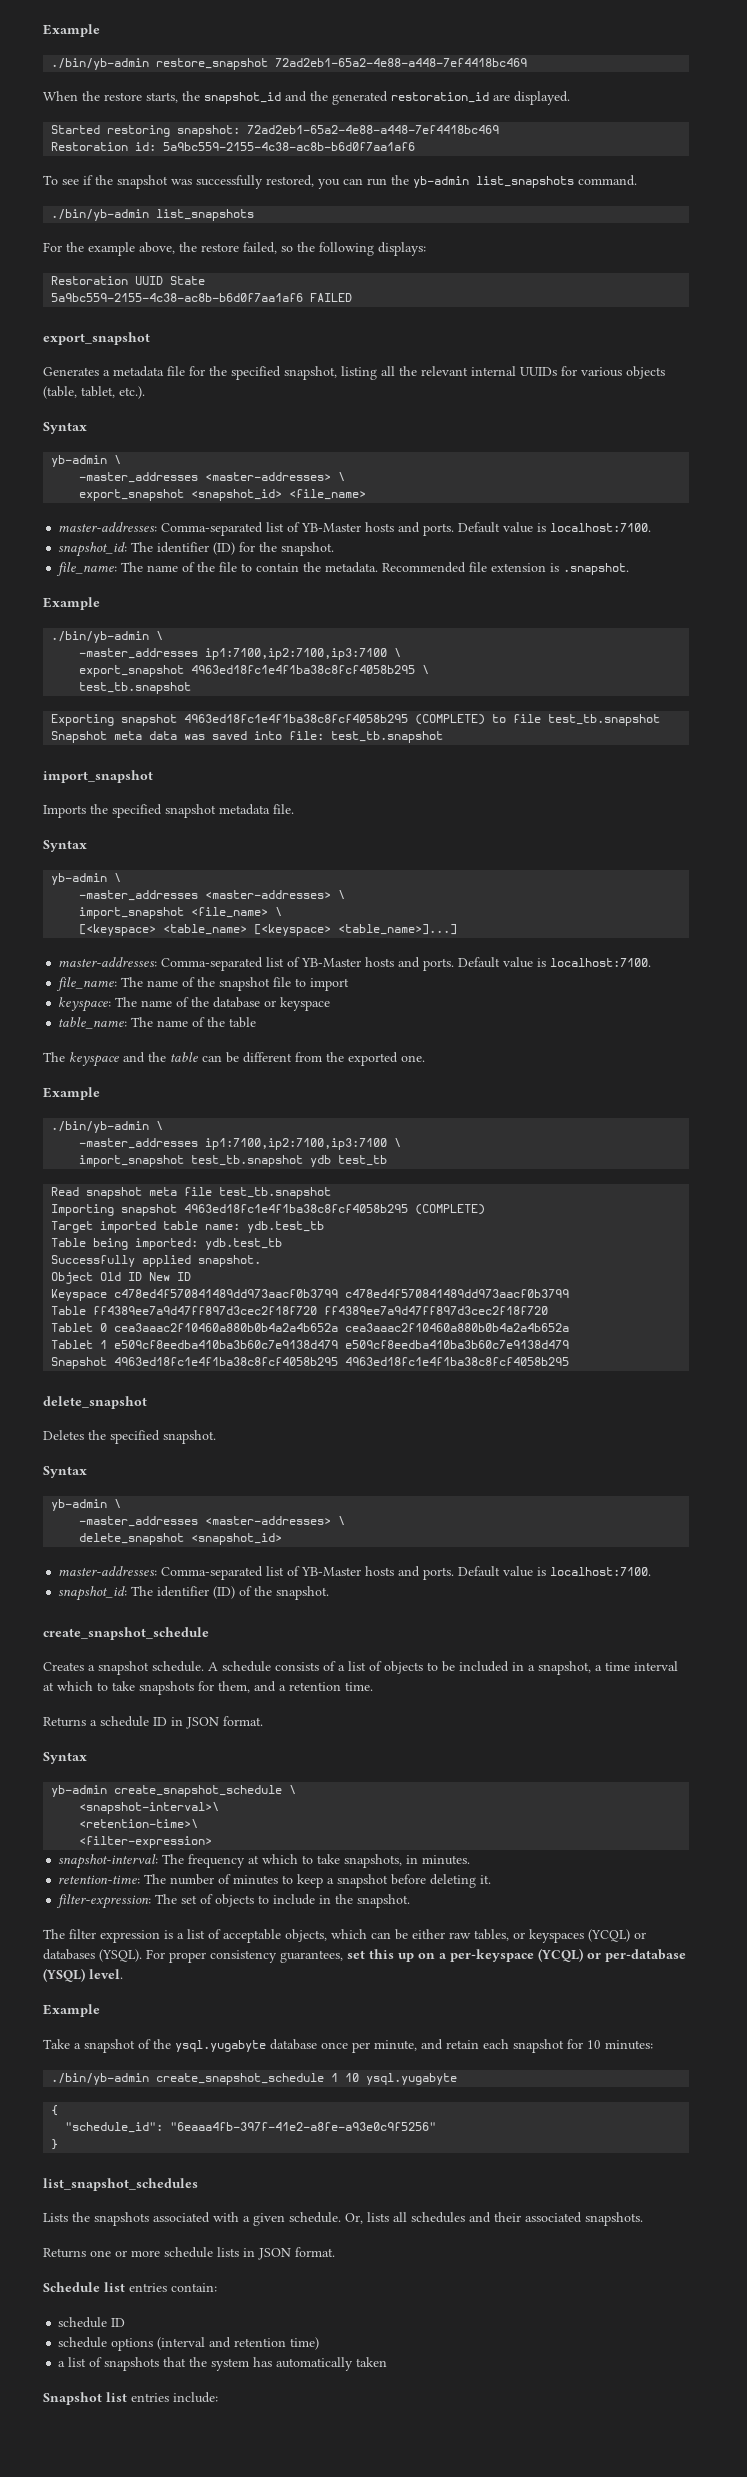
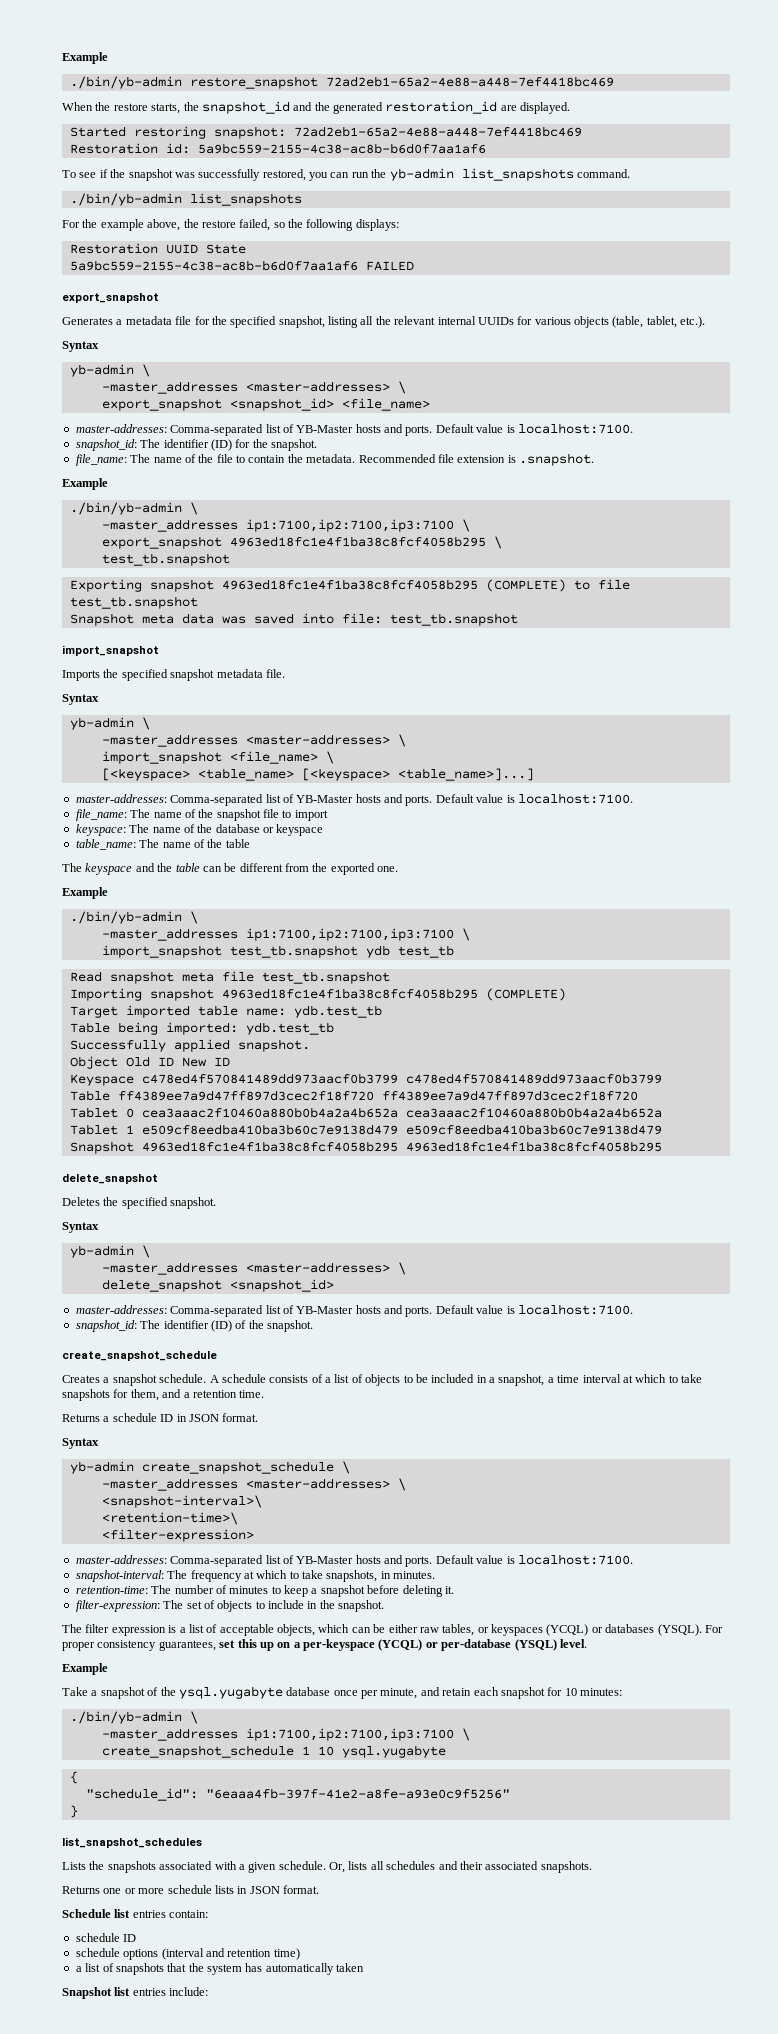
(297, 1789) none -> [101,1478,406,1491] // -master_addresses <master-addresses> \
(213, 1842) none -> [75,1554,633,1567] // master-addresses: Comma-separated list of YB-Master hosts and ports. Default value is localhost:7100.
(150, 2079) none -> [189,1711,198,1724] [101,1728,470,1741] \ // -master_addresses ip1:7100,ip2:7100,ip3:7100 \ //

